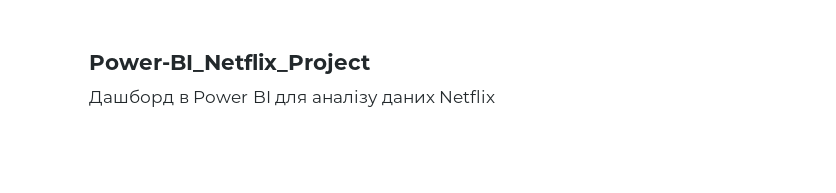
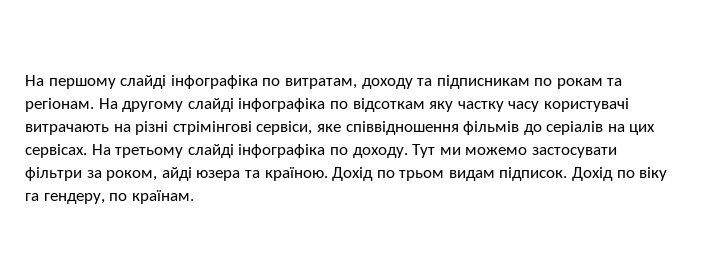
[89,53,370,74] [89,89,496,107] Power-BI_Netflix_Project // Дашборд в Power BI для аналізу даних Netflix -> [25,75,623,89] [25,98,629,112] [25,121,656,135] [25,144,617,158] [25,167,668,181] [25,190,194,204] На першому слайді інфографіка по витратам, доходу та підписникам по рокам та регіонам. На другому слайді інфографіка по відсоткам яку частку часу користувачі витрачають на різні стрімінгові сервіси, яке співвідношення фільмів до серіалів на цих сервісах. На третьому слайді інфографіка по доходу. Тут ми можемо застосувати фільтри за роком, айді юзера та країною. Дохід по трьом видам підписок. Дохід по віку га гендеру, по країнам.

